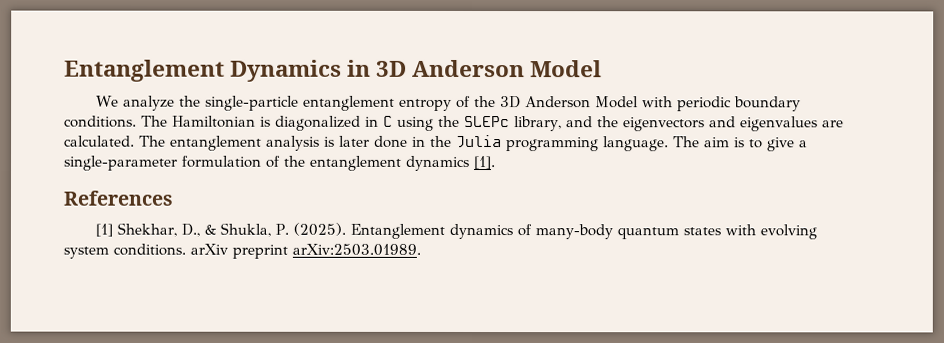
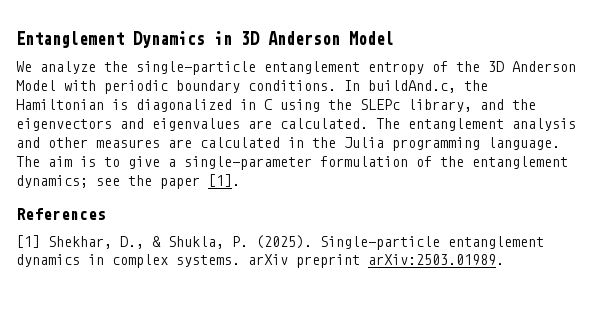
[141,115,168,127] The -> [344,80,488,93] In buildAnd.c, the
[324,135,408,148] is later done -> [16,137,280,148] and other measures are calculated
[406,155,470,171] dynamics -> [16,175,200,189] dynamics; see the paper
[349,223,817,240] [63,243,186,259] Entanglement dynamics of many-body quantum states with evolving system conditions. -> [320,236,544,250] [16,254,240,268] Single-particle entanglement dynamics in complex systems.

